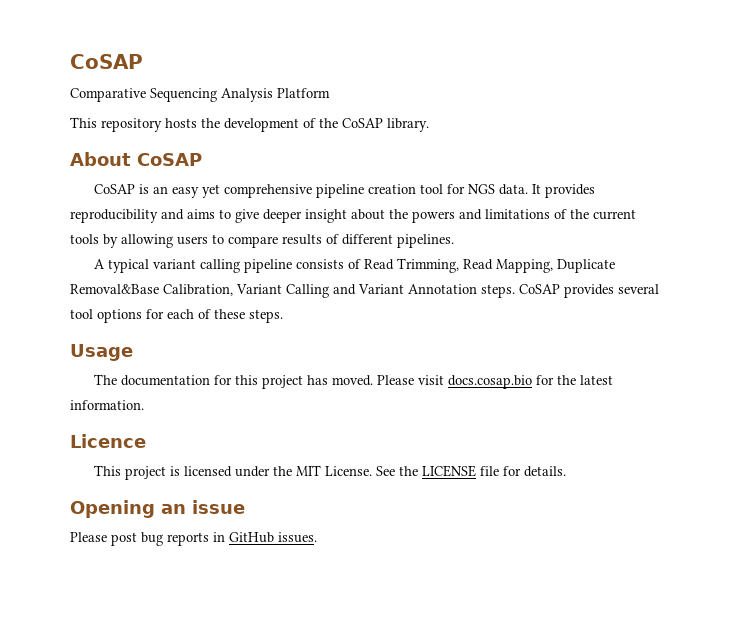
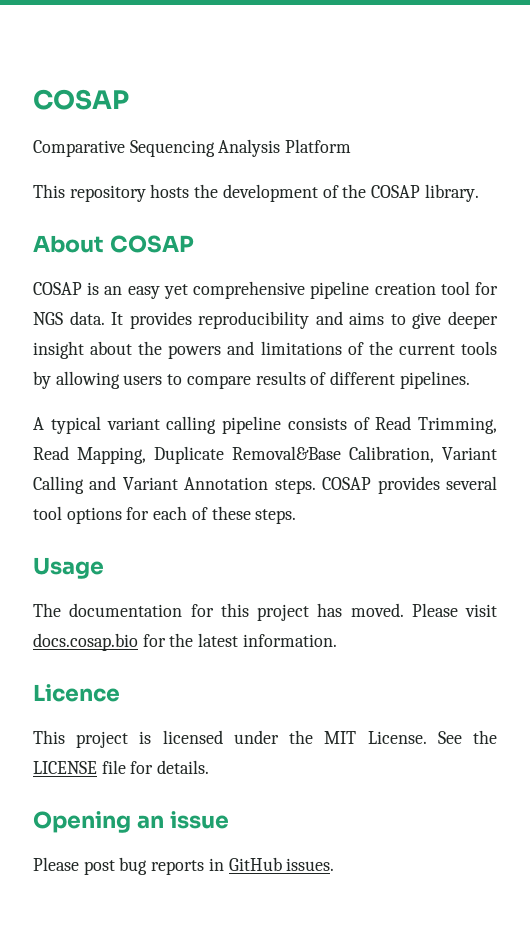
[70,54,143,69] CoSAP -> [33,89,129,110] COSAP
[342,118,383,128] CoSAP -> [371,185,421,198] COSAP
[137,153,202,166] [94,184,136,194] CoSAP // CoSAP -> [109,235,194,253] [33,282,82,295] COSAP // COSAP
[519,284,560,294] CoSAP -> [322,477,372,490] COSAP

